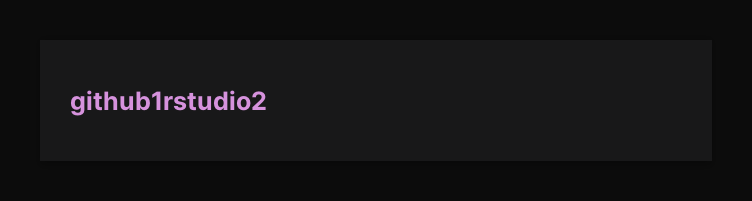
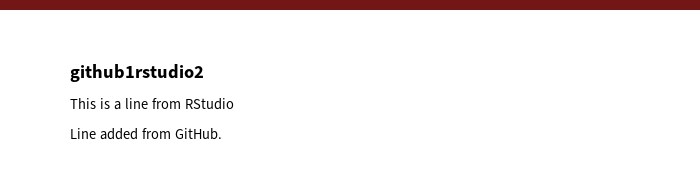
(267, 103) none -> [70,98,234,110] [70,128,222,140] // This is a line from RStudio // Line added from GitHub.

